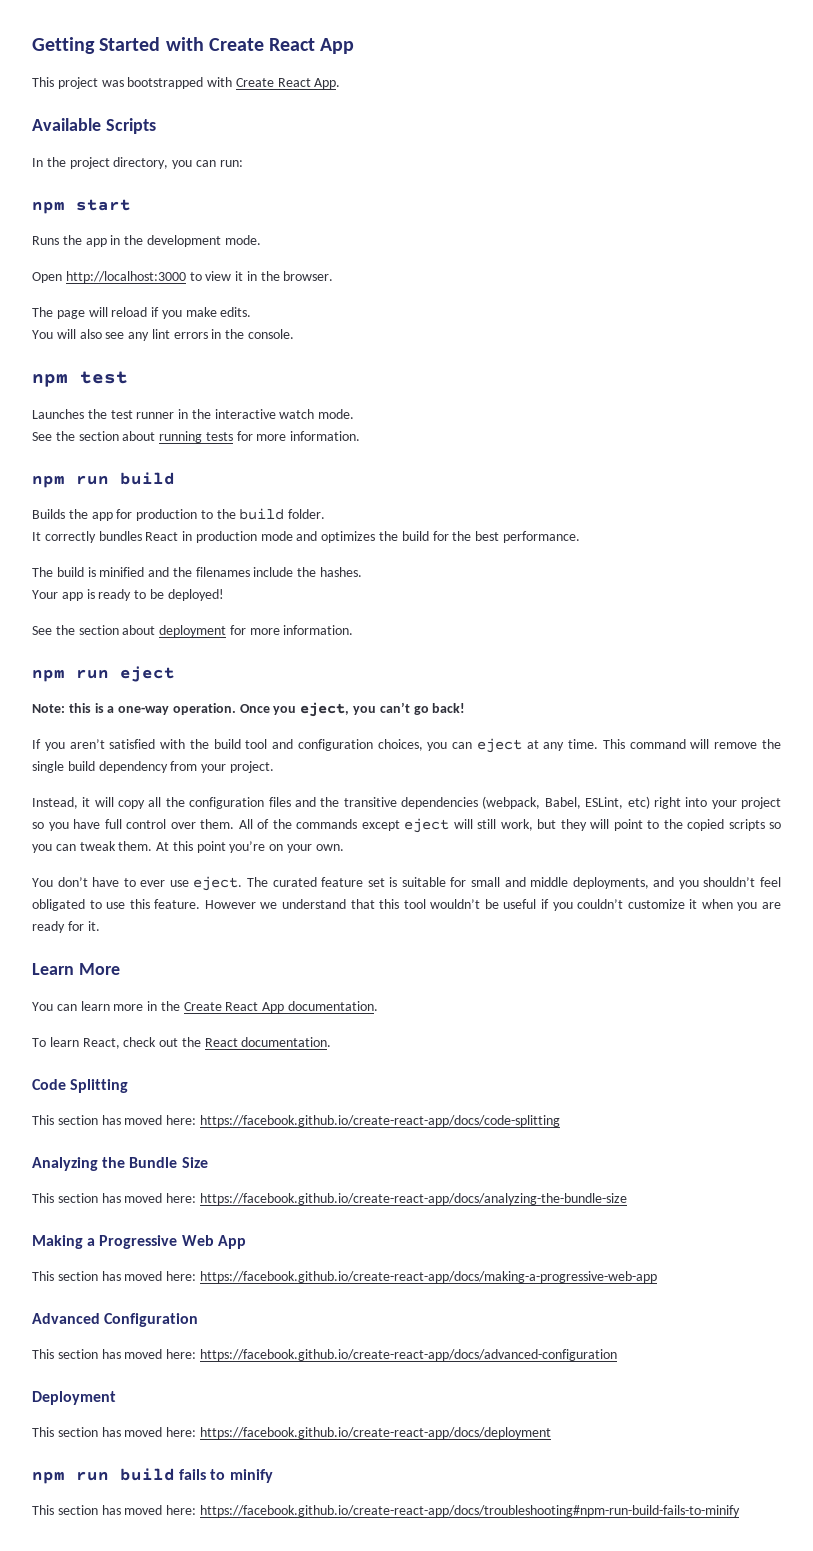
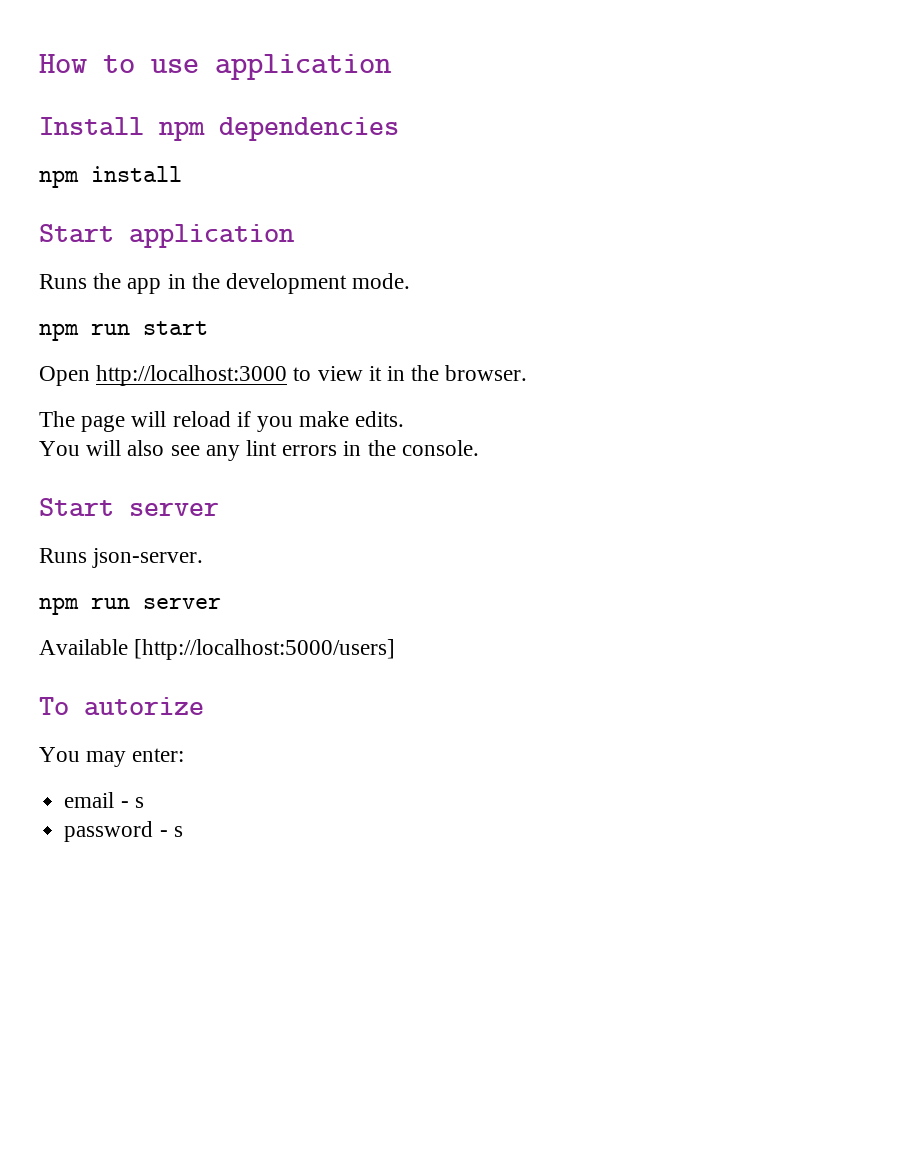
[32,37,355,54] [32,77,341,89] [32,118,156,134] [32,157,243,169] [32,199,131,214] Getting Started with Create React App // This project was bootstrapped with Create React App. // Available Scripts // In the project directory, you can run: // npm start -> [39,54,392,80] [39,117,399,141] [39,166,182,188] [39,224,295,248] How to use application // Install npm dependencies // npm install // Start application
(261, 240) none -> [39,321,208,341] // npm run start
[32,371,128,387] [32,409,355,419] [32,431,361,443] [32,472,175,488] [32,508,326,521] [32,531,580,543] [32,567,363,577] [32,589,224,601] [32,625,354,637] [32,666,175,682] [32,702,466,717] [32,738,782,753] [32,761,274,773] [32,796,781,809] [32,818,781,833] [32,841,344,853] [32,876,781,891] [32,899,781,911] [32,921,100,933] [32,963,120,975] [32,1001,379,1013] [32,1037,332,1049] [32,1079,129,1093] [32,1115,560,1127] [32,1157,208,1171] [32,1193,627,1205] [32,1235,246,1249] [32,1271,657,1283] [32,1313,199,1327] [32,1349,617,1361] [32,1391,116,1405] [32,1427,551,1439] [32,1468,273,1484] [32,1505,740,1517] npm test // Launches the test runner in the interactive watch mode. // See the section about running tests for more information. // npm run build // Builds the app for production to the build folder. // It correctly bundles React in production mode and optimizes the build for the best performance. // The build is minified and the filenames include the hashes. // Your app is ready to be deployed! // See the section about deployment for more information. // npm run eject // Note: this is a one-way operation. Once you eject, you can’t go back! // If you aren’t satisfied with the build tool and configuration choices, you can eject at any time. This command will remove the single build dependency from your project. // Instead, it will copy all the configuration files and the transitive dependencies (webpack, Babel, ESLint, etc) right into your project so you have full control over them. All of the commands except eject will still work, but they will point to the copied scripts so you can tweak them. At this point you’re on your own. // You don’t have to ever use eject. The curated feature set is suitable for small and middle deployments, and you shouldn’t feel obligated to use this feature. However we understand that this tool wouldn’t be useful if you couldn’t customize it when you are ready for it. // Learn More // You can learn more in the Create React App documentation. // To learn React, check out the React documentation. // Code Splitting // This section has moved here: https://facebook.github.io/create-react-app/docs/code-splitting // Analyzing the Bundle Size // This section has moved here: https://facebook.github.io/create-react-app/docs/analyzing-the-bundle-size // Making a Progressive Web App // This section has moved here: https://facebook.github.io/create-react-app/docs/making-a-progressive-web-app // Advanced Configuration // This section has moved here: https://facebook.github.io/create-react-app/docs/advanced-configuration // Deployment // This section has moved here: https://facebook.github.io/create-react-app/docs/deployment // npm run build fails to minify // This section has moved here: https://facebook.github.io/create-react-app/docs/troubleshooting#npm-run-build-fails-to-minify -> [39,498,219,517] [39,548,204,568] [39,597,221,615] [39,639,396,660] [39,697,204,716] [39,747,185,767] [64,792,144,808] [64,821,183,842] Start server // Runs json-server. // npm run server // Available [http://localhost:5000/users] // To autorize // You may enter: // email - s // password - s

